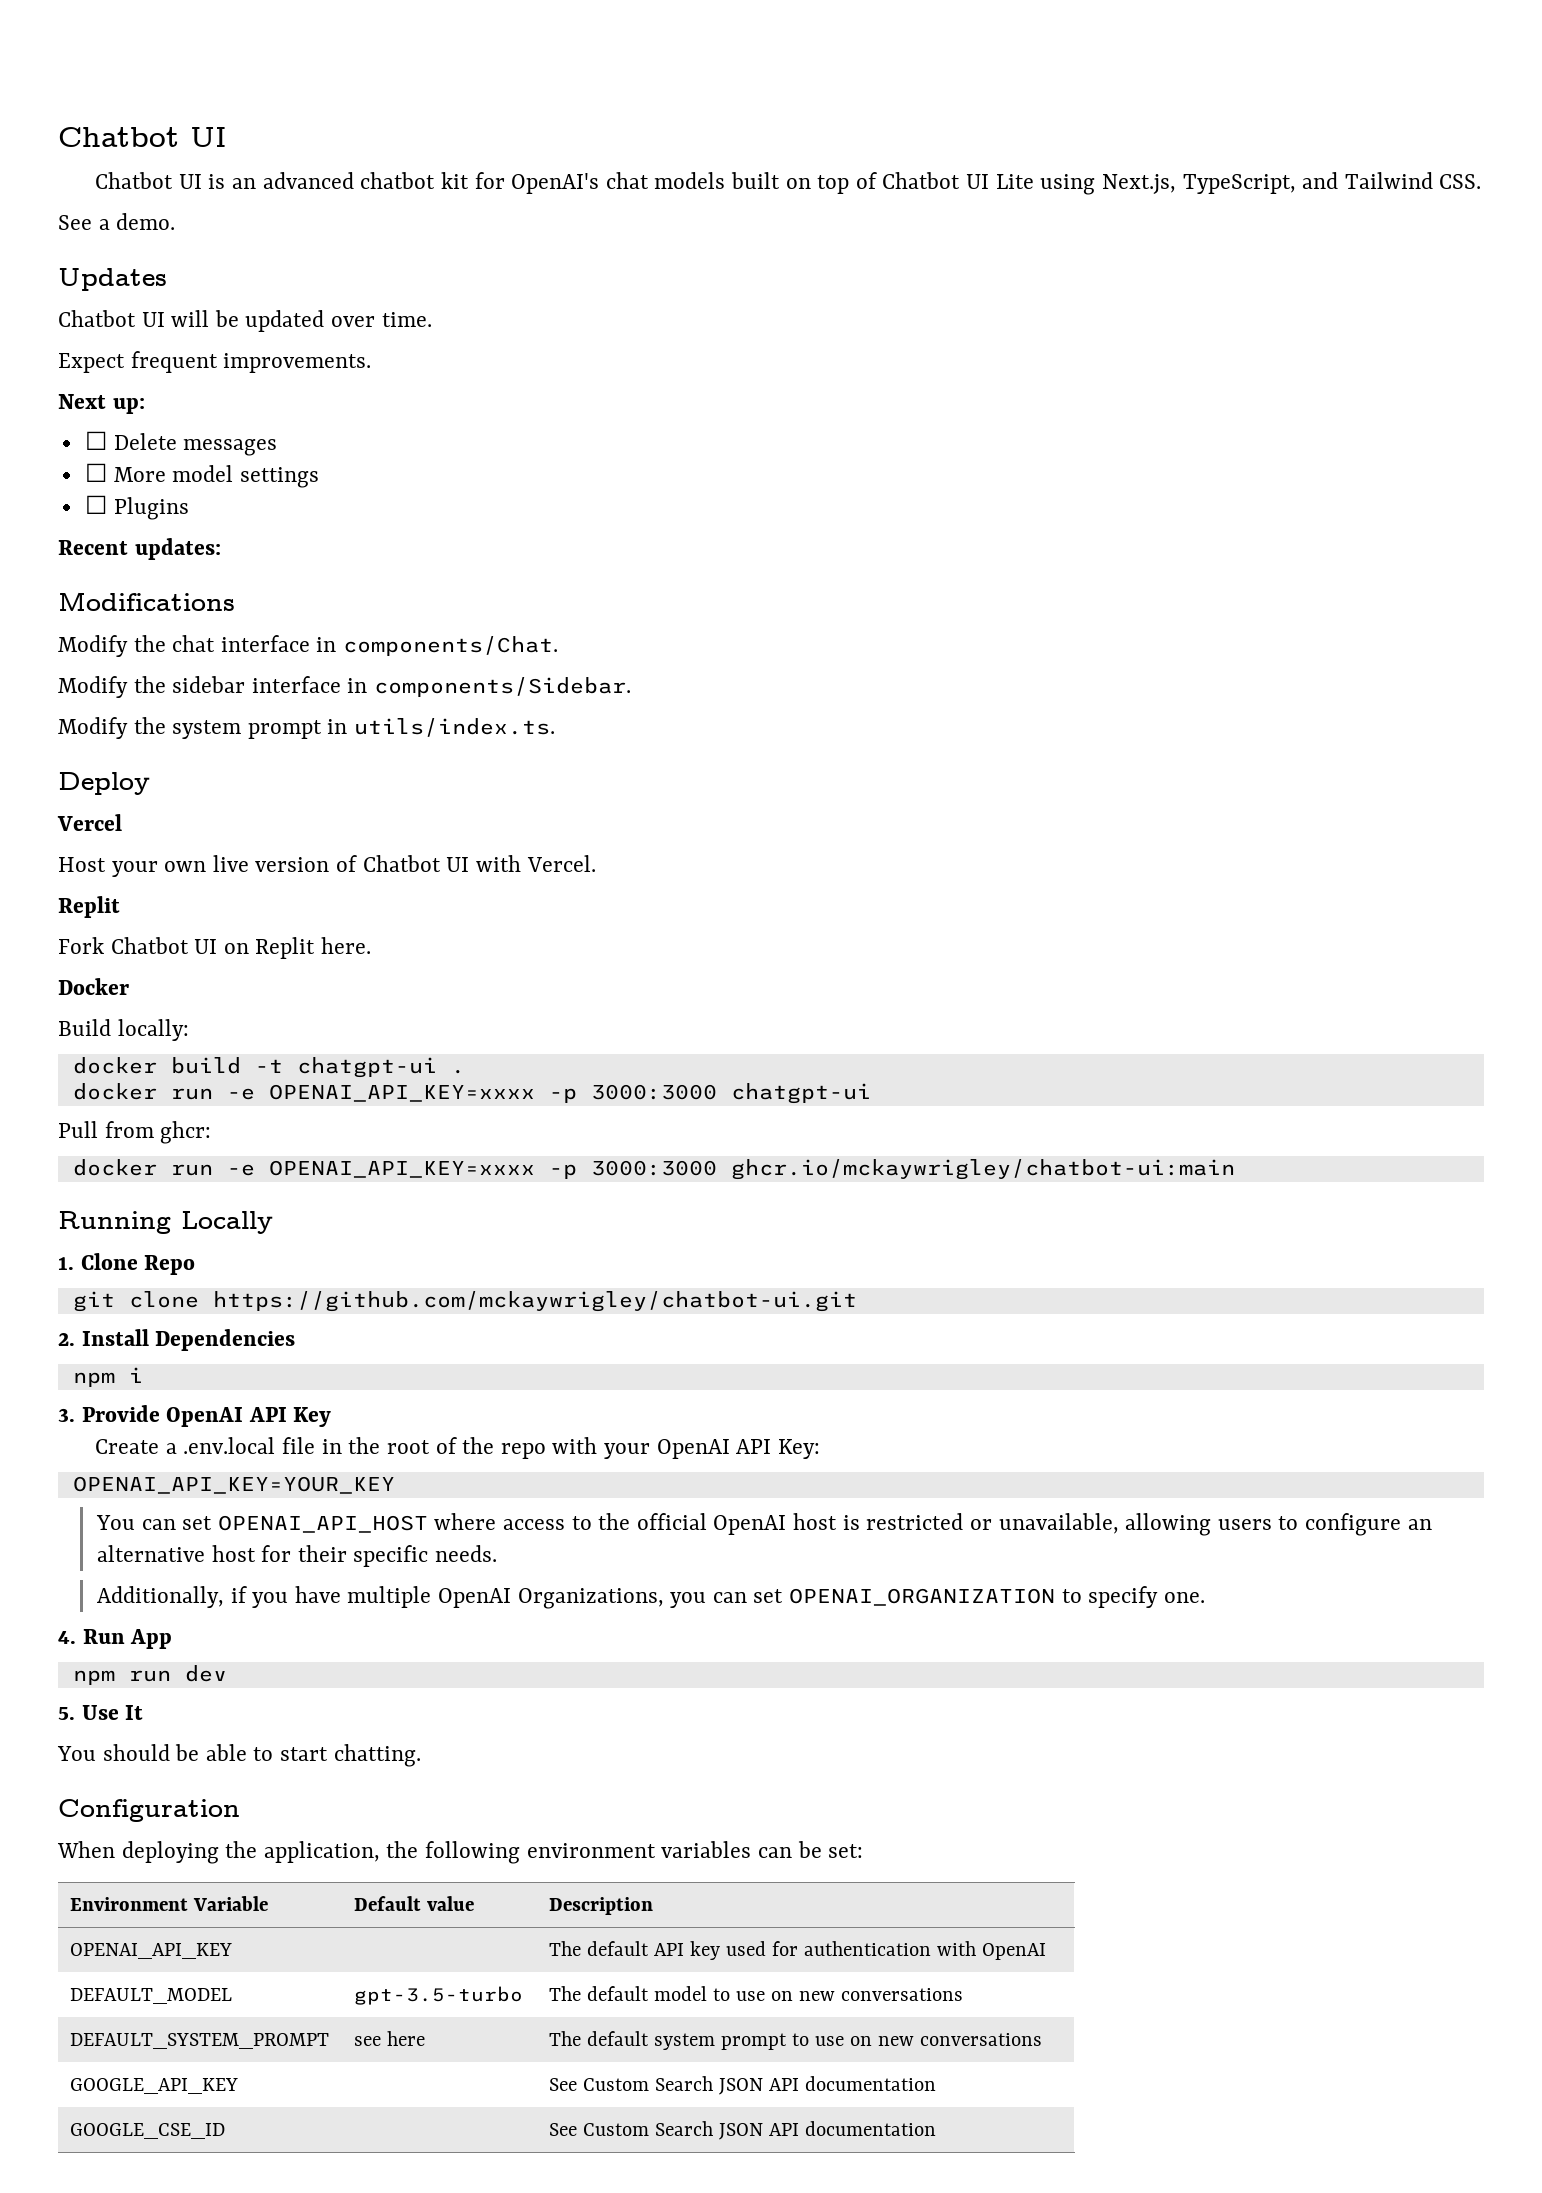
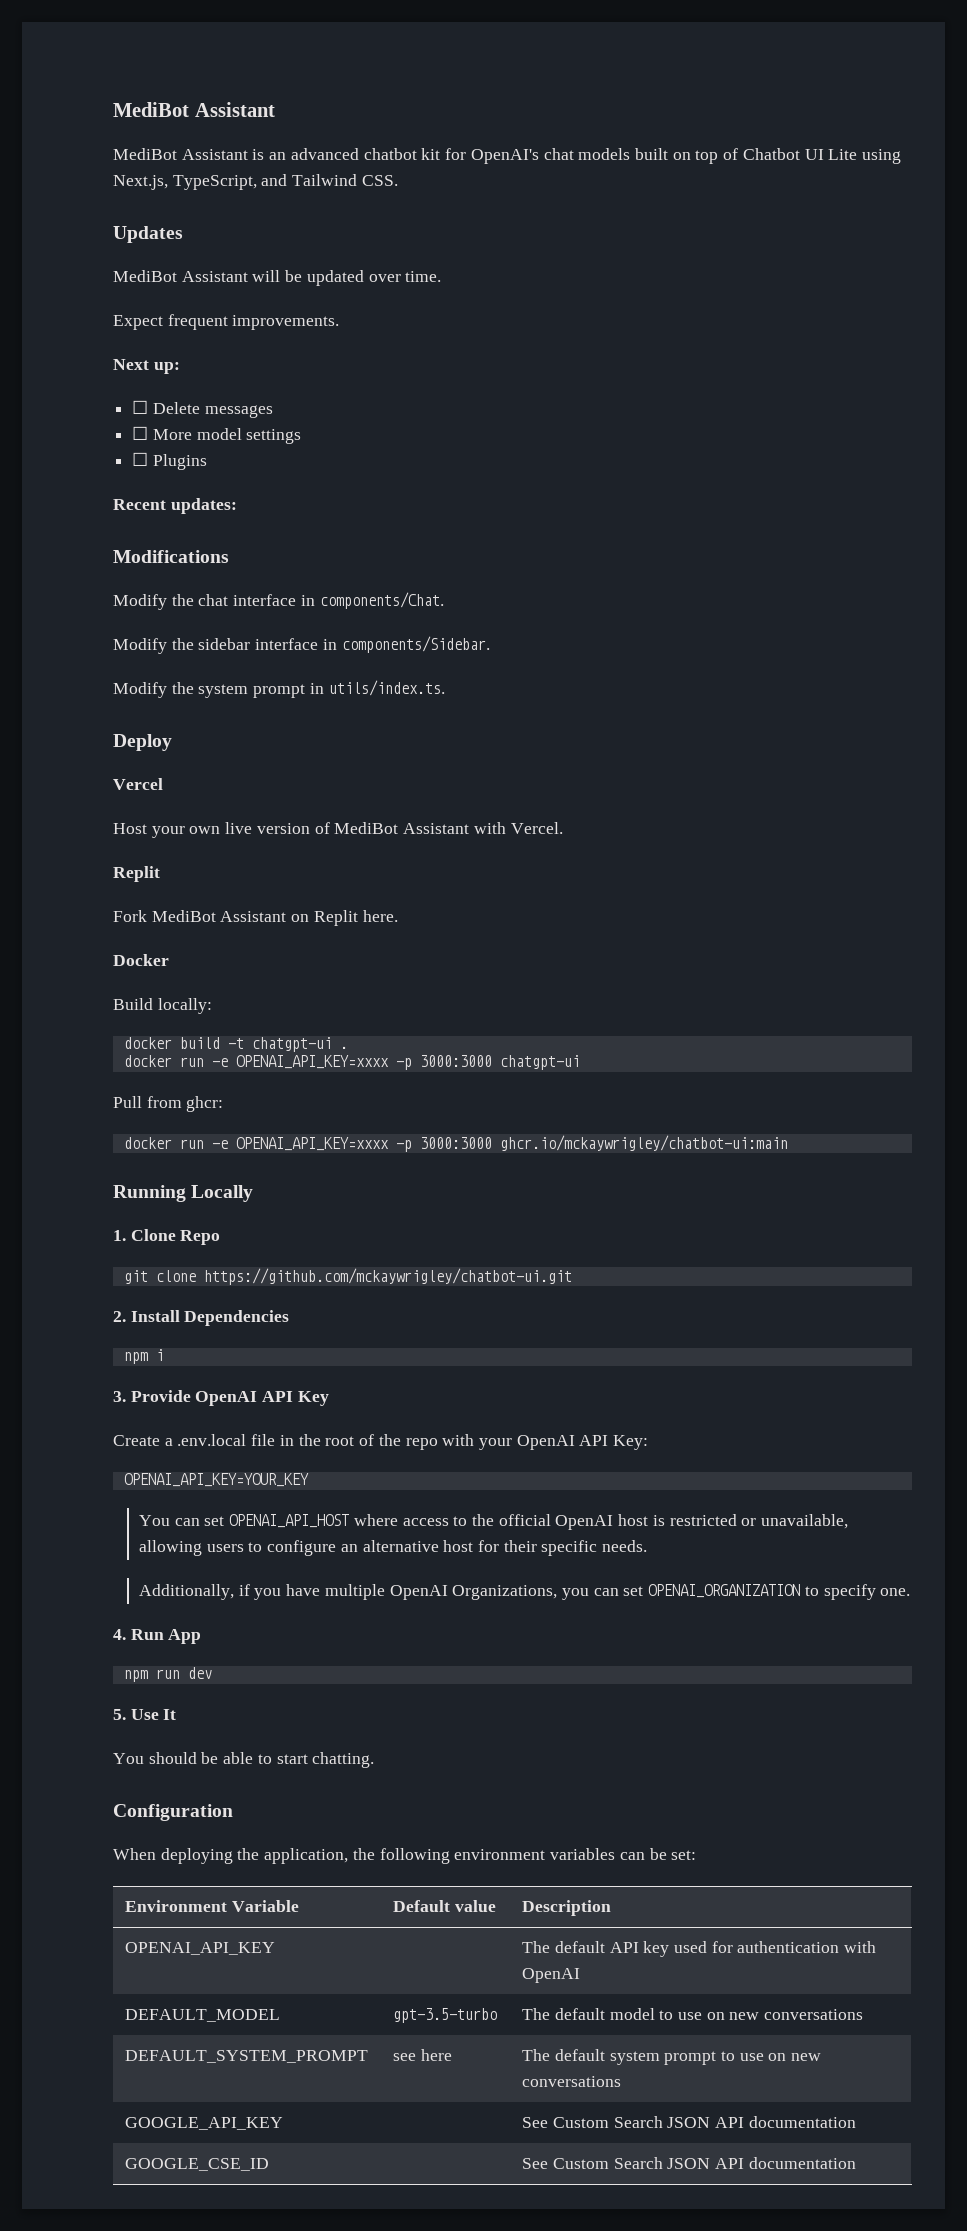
[58,127,227,147] [95,172,202,189] Chatbot UI // Chatbot UI -> [113,102,275,117] [113,148,248,160] MediBot Assistant // MediBot Assistant
[58,213,176,230] // See a demo. -> (398, 180) none
[58,310,165,327] Chatbot UI -> [113,270,248,282] MediBot Assistant
[362,855,470,872] Chatbot UI -> [334,822,470,834] MediBot Assistant
[110,937,218,954] Chatbot UI -> [151,910,287,922] MediBot Assistant

